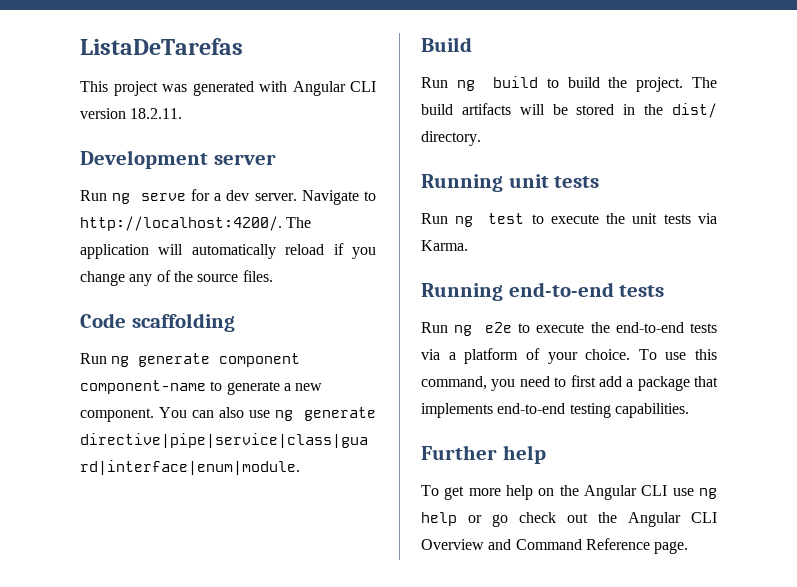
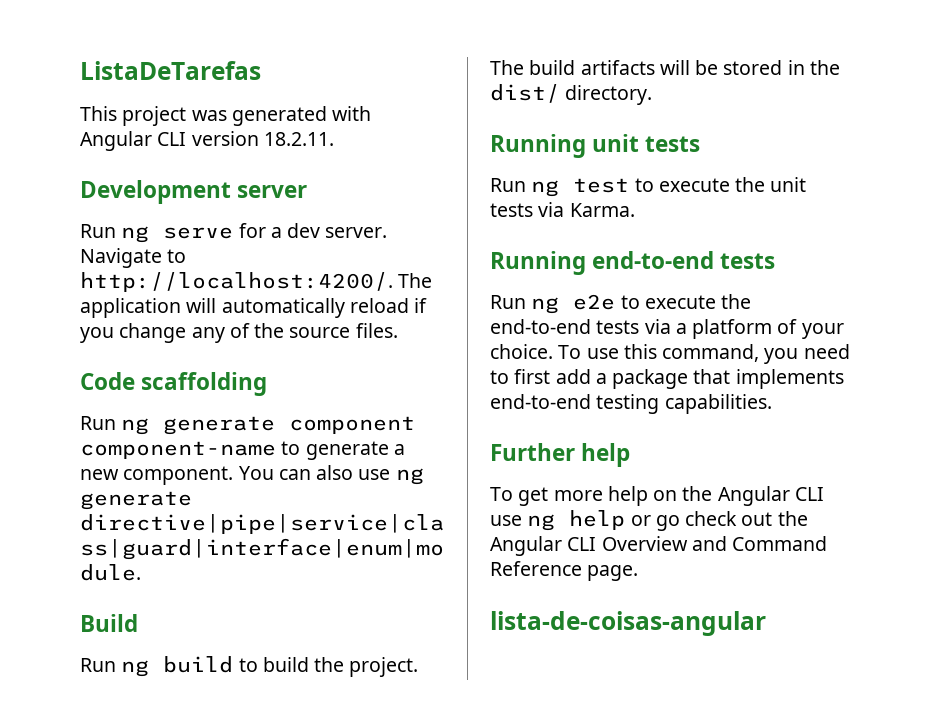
(689, 547) none -> [490,611,766,636] // lista-de-coisas-angular

